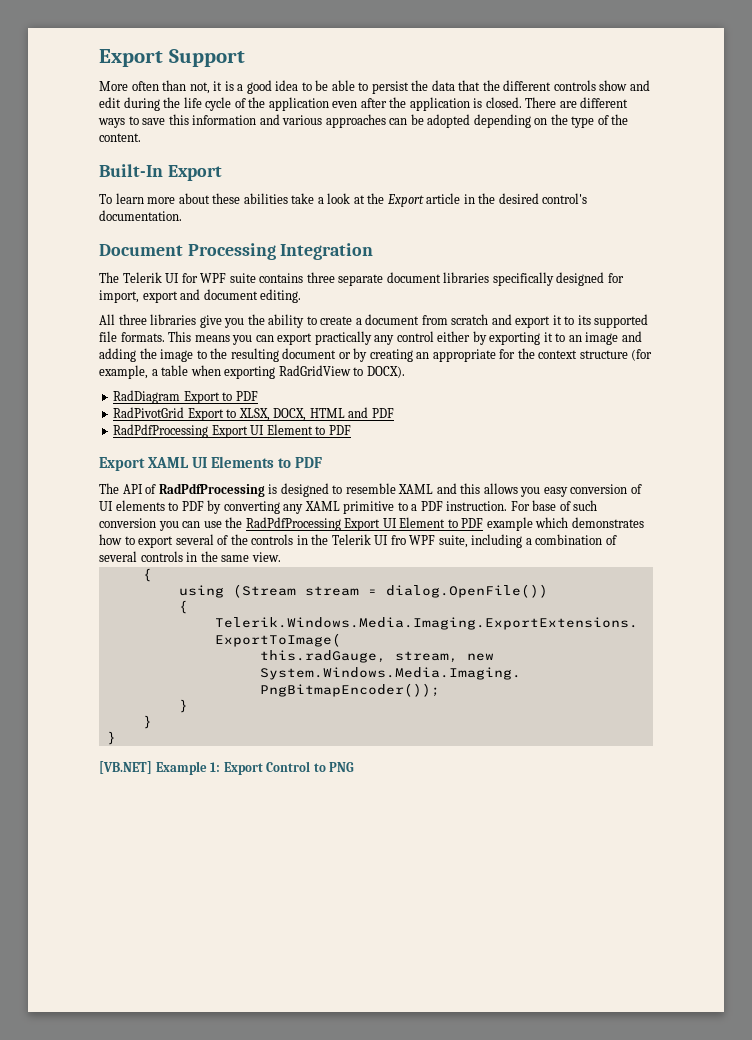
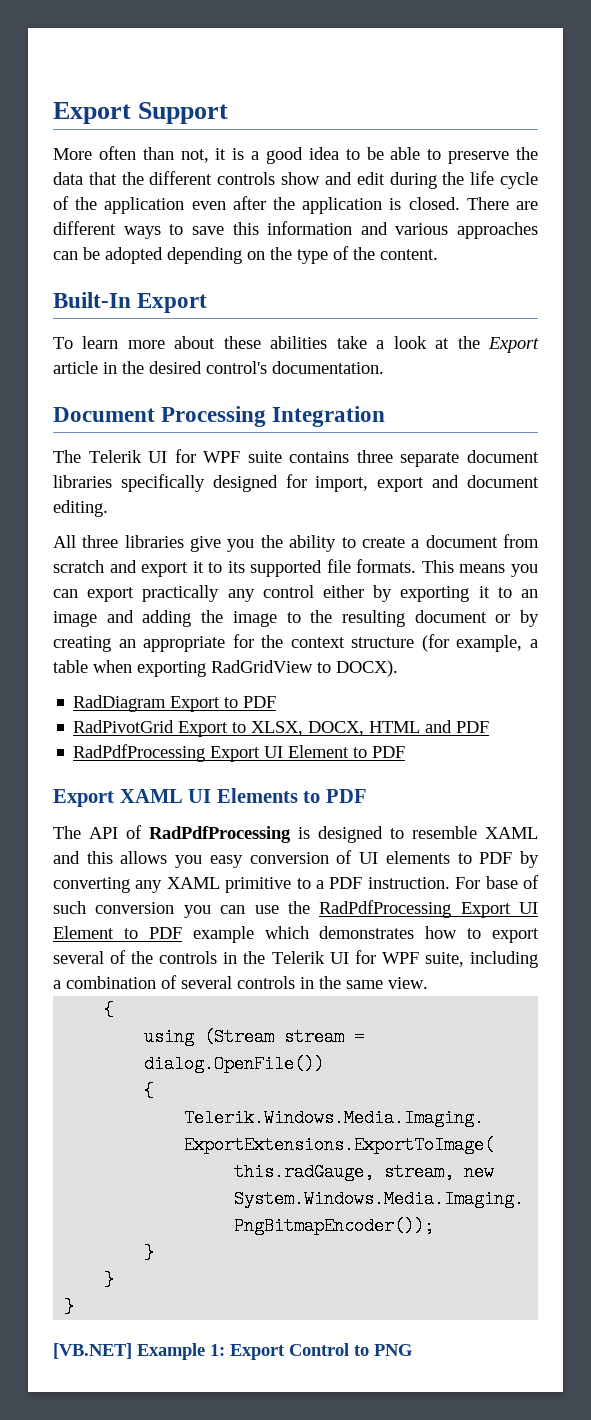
[371,81,409,94] persist -> [448,151,510,164] preserve
[390,535,406,545] fro -> [354,950,376,964] for

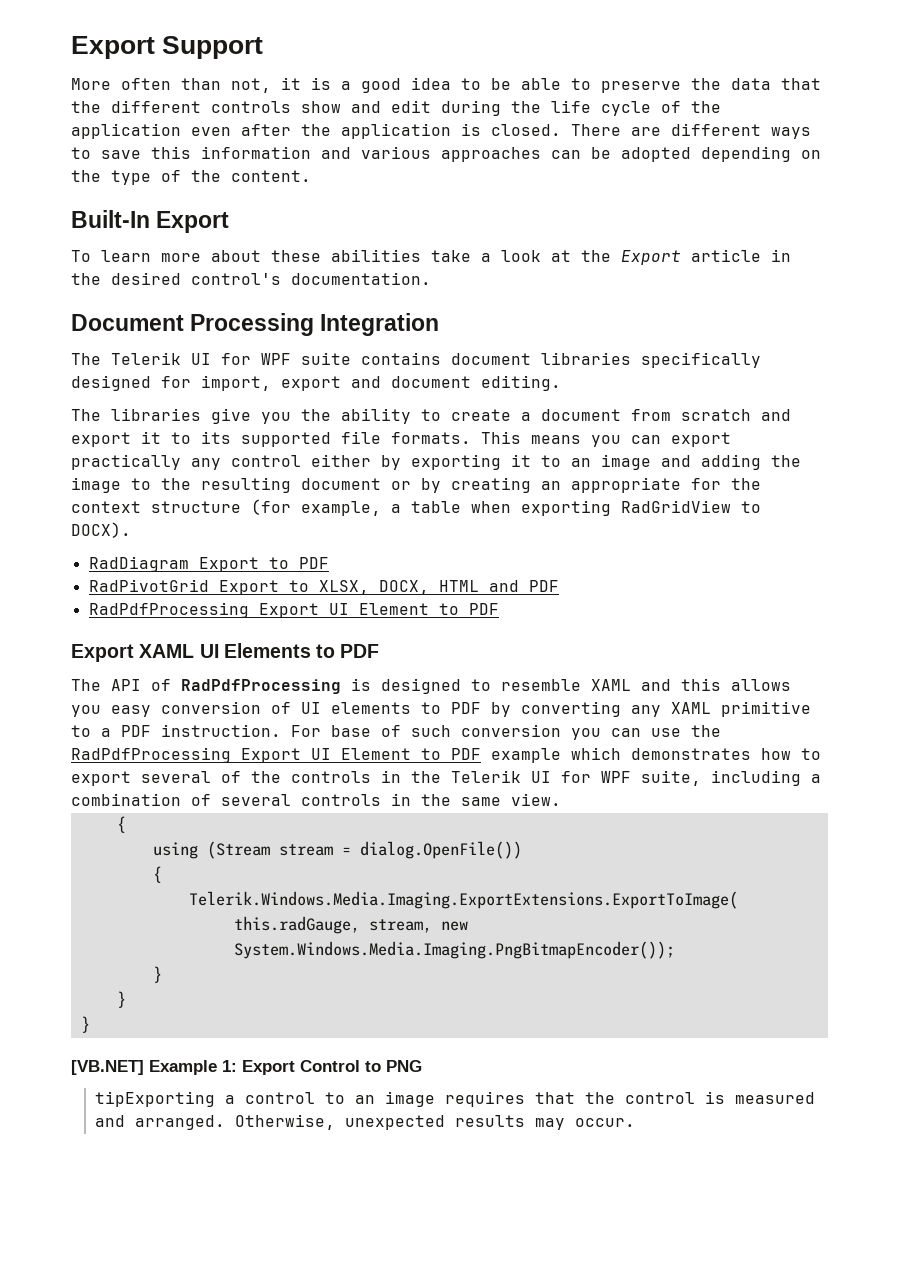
[356,450,460,467] three separate -> (441, 358) none
[53,535,119,548] All three -> [71,409,101,421] The
(412, 1350) none -> [94,1091,815,1107] [94,1114,635,1130] // tipExporting a control to an image requires that the control is measured and arranged. Otherwise, unexpected results may occur.

